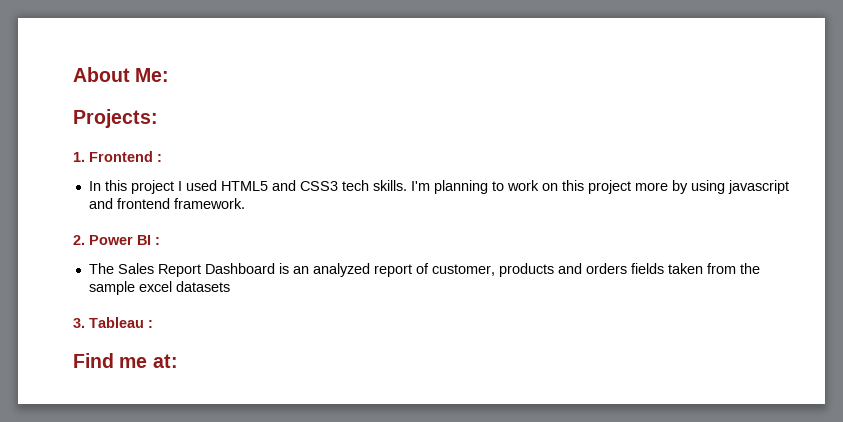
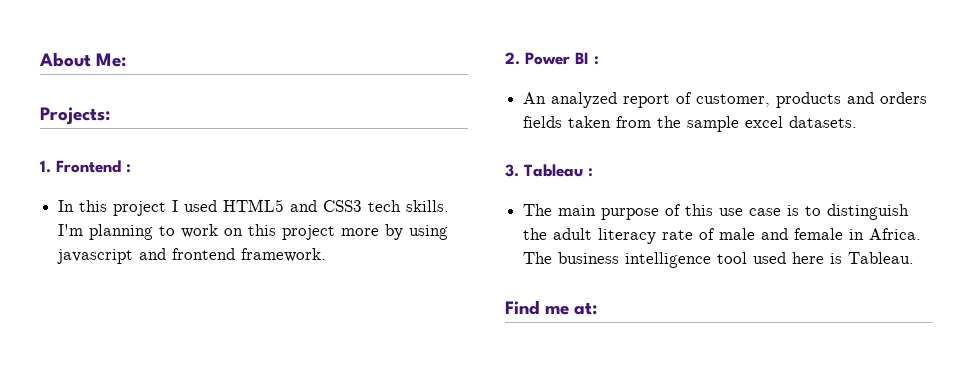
[88,263,309,277] The Sales Report Dashboard is an -> [523,92,547,104] An
[175,281,230,292] datasets -> [789,116,858,128] datasets.
(153, 324) none -> [523,204,910,220] [523,228,922,244] [523,252,915,268] // The main purpose of this use case is to distinguish the adult literacy rate of male and female in Africa. The business intelligence tool used here is Tableau.

